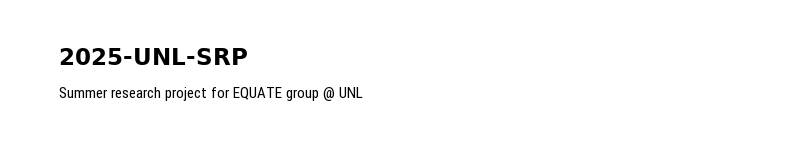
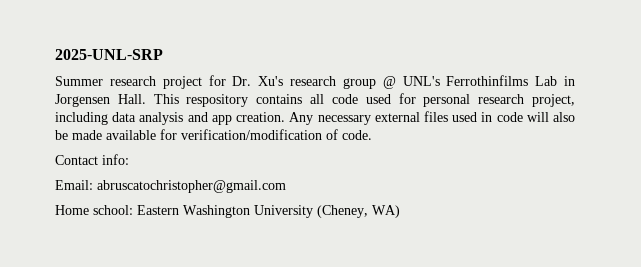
[233,87,364,101] EQUATE group @ UNL -> [232,75,575,89] [55,93,575,107] [55,111,576,125] [55,129,372,140] [55,154,129,165] [55,180,286,193] [55,205,400,218] Dr. Xu's research group @ UNL's Ferrothinfilms Lab in Jorgensen Hall. This respository contains all code used for personal research project, including data analysis and app creation. Any necessary external files used in code will also be made available for verification/modification of code. // Contact info: // Email: abruscatochristopher@gmail.com // Home school: Eastern Washington University (Cheney, WA)

